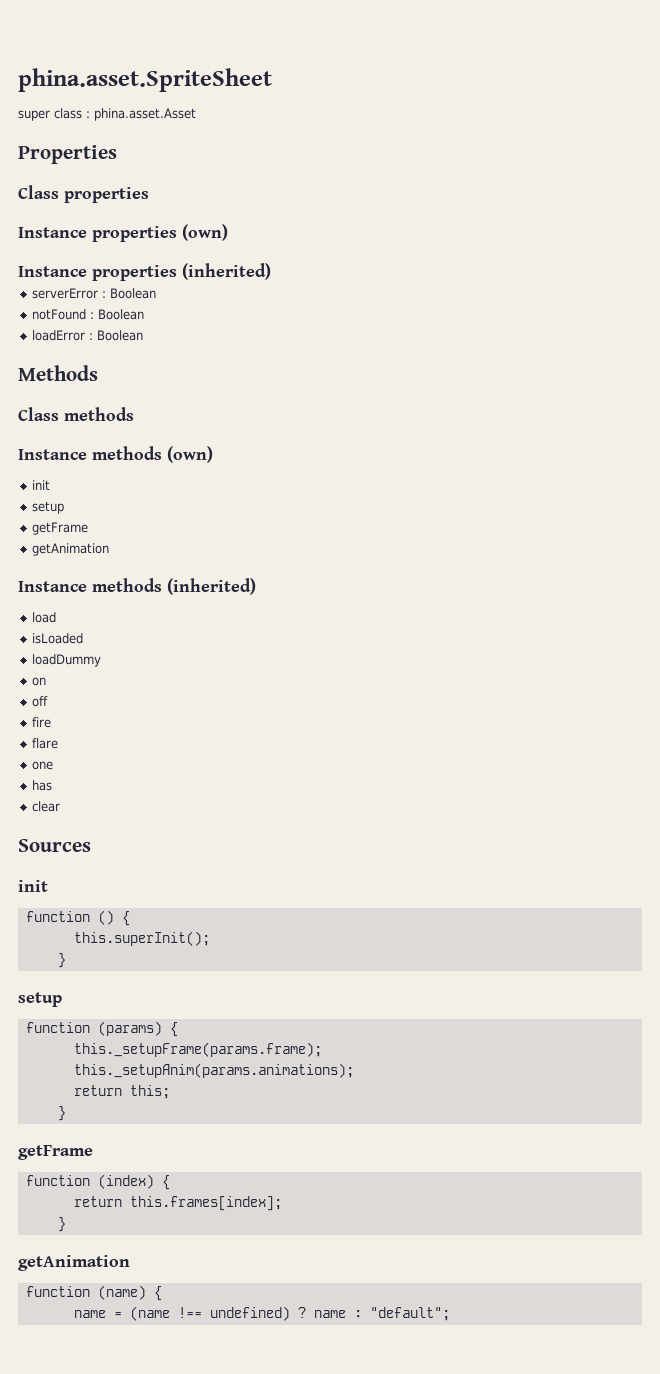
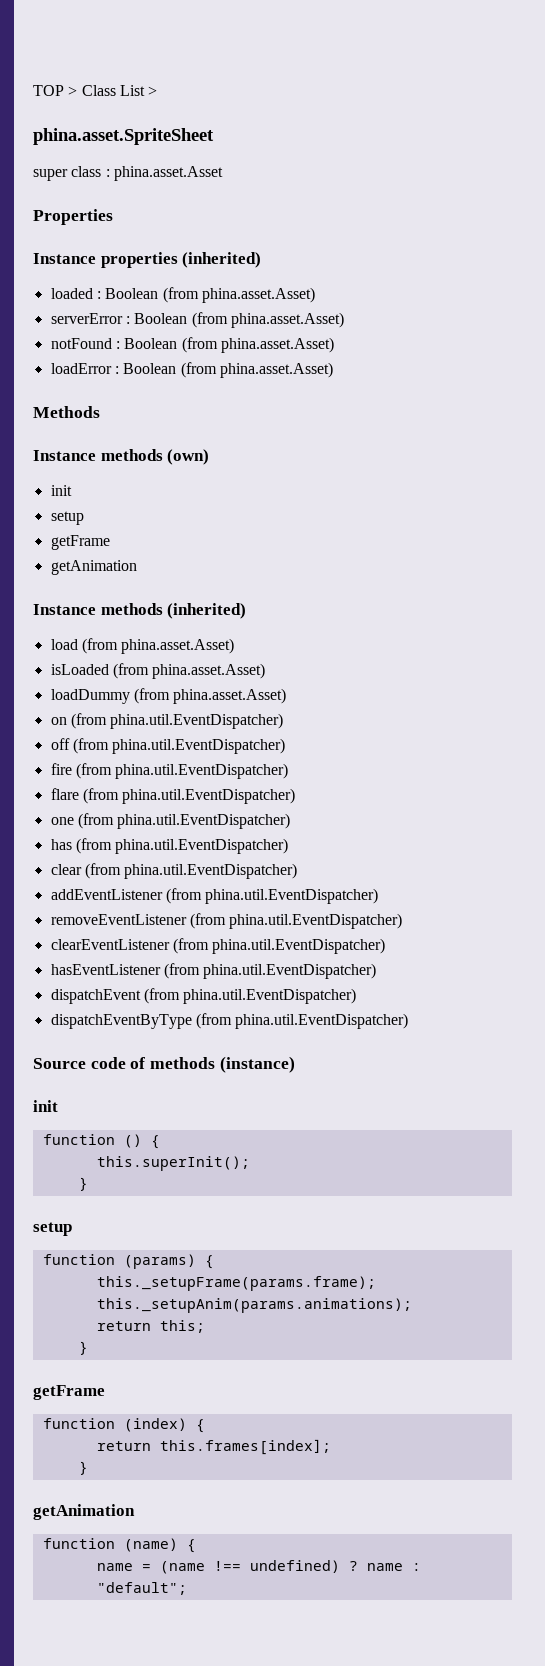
(18, 80) none -> [33,85,158,96] TOP > Class List > //
[18,185,149,203] [18,224,228,242] [18,263,271,281] Class properties // Instance properties (own) // Instance properties (inherited) -> [33,252,262,268] [50,287,315,303] Instance properties (inherited) // loaded : Boolean (from phina.asset.Asset)
(157, 293) none -> [191,312,344,328] (from phina.asset.Asset)
(145, 314) none -> [181,337,334,353] (from phina.asset.Asset)
(144, 335) none -> [180,362,333,378] (from phina.asset.Asset)
[18,407,134,421] // Class methods -> (100, 412) none
(57, 617) none -> [81,638,235,654] (from phina.asset.Asset)
(84, 638) none -> [112,663,266,679] (from phina.asset.Asset)
(102, 660) none -> [133,688,287,704] (from phina.asset.Asset)
(47, 681) none -> [70,713,284,729] (from phina.util.EventDispatcher)
(49, 701) none -> [72,738,286,754] (from phina.util.EventDispatcher)
(52, 722) none -> [75,763,289,779] (from phina.util.EventDispatcher)
(59, 743) none -> [82,788,296,804] (from phina.util.EventDispatcher)
(54, 765) none -> [77,813,291,829] (from phina.util.EventDispatcher)
(53, 785) none -> [75,838,289,854] (from phina.util.EventDispatcher)
[18,839,91,852] // Sources -> [84,863,298,879] [50,888,379,904] [50,913,403,929] [50,938,386,954] [50,963,377,979] [50,988,357,1004] [50,1013,409,1029] [33,1056,295,1073] (from phina.util.EventDispatcher) // addEventListener (from phina.util.EventDispatcher) // removeEventListener (from phina.util.EventDispatcher) // clearEventListener (from phina.util.EventDispatcher) // hasEventListener (from phina.util.EventDispatcher) // dispatchEvent (from phina.util.EventDispatcher) // dispatchEventByType (from phina.util.EventDispatcher) // Source code of methods (instance)

